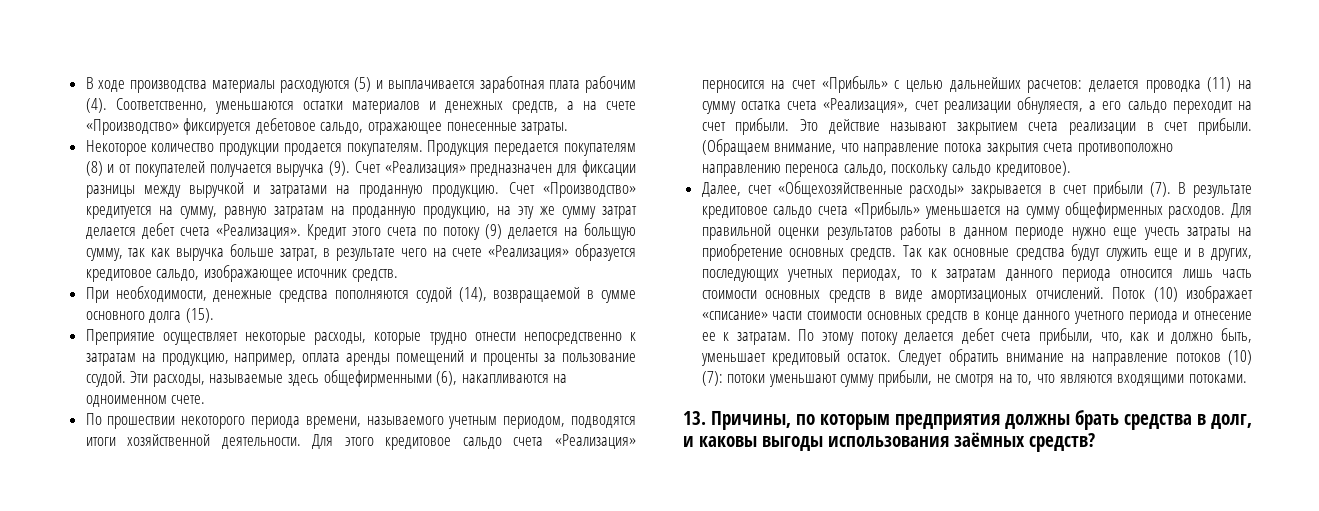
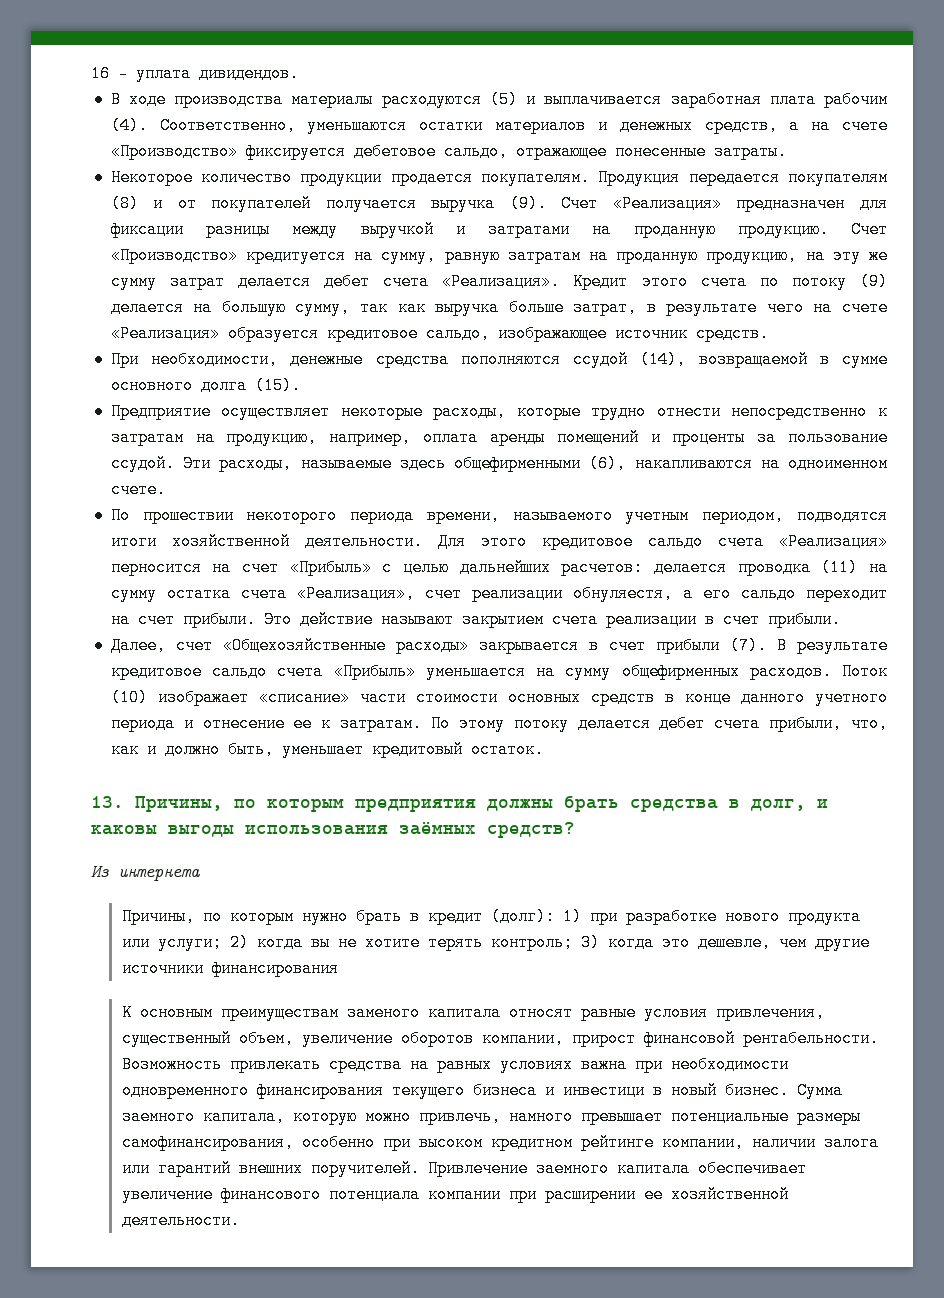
(85, 83) none -> [91,65,299,82] 16 - уплата дивидендов. //
[583,223,636,240] больщую -> [221,300,285,316] большую
[85,329,155,345] Преприятие -> [110,404,210,420] Предприятие
[701,139,1173,156] [701,161,1071,177] (Обращаем внимание, что направление потока закрытия счета противоположно направлению переноса сальдо, поскольку сальдо кредитовое). -> (841, 619) none
[1231,203,1252,218] [701,223,1252,240] [701,244,1252,261] [701,269,1252,282] [701,287,1104,303] Для правильной оценки результатов работы в данном периоде нужно еще учесть затраты на приобретение основных средств. Так как основные средства будут служить еще и в других, последующих учетных периодах, то к затратам данного периода относится лишь часть стоимости основных средств в виде амортизационых отчислений. -> (832, 671) none
[898,349,1252,366] [701,370,1247,387] Следует обратить внимание на направление потоков (10) (7): потоки уменьшают сумму прибыли, не смотря на то, что являются входящими потоками. -> (544, 749) none
(1095, 442) none -> [91,866,200,881] [121,908,860,925] [121,934,869,951] [121,961,338,977] [121,1004,825,1021] [121,1030,879,1047] [121,1057,788,1073] [121,1082,842,1099] [121,1108,860,1125] [121,1134,878,1151] [121,1160,806,1177] [121,1187,788,1203] [121,1212,240,1229] // Из интернета // Причины, по которым нужно брать в кредит (долг): 1) при разработке нового продукта или услуги; 2) когда вы не хотите терять контроль; 3) когда это дешевле, чем другие источники финансирования // К основным преимуществам заменого капитала относят равные условия привлечения, существенный объем, увеличение оборотов компании, прирост финансовой рентабельности. Возможность привлекать средства на равных условиях важна при необходимости одновременного финансирования текущего бизнеса и инвестици в новый бизнес. Сумма заемного капитала, которую можно привлечь, намного превышает потенциальные размеры самофинансирования, особенно при высоком кредитном рейтинге компании, наличии залога или гарантий внешних поручителей. Привлечение заемного капитала обеспечивает увеличение финансового потенциала компании при расширении ее хозяйственной деятельности.

